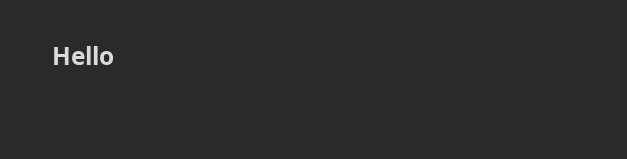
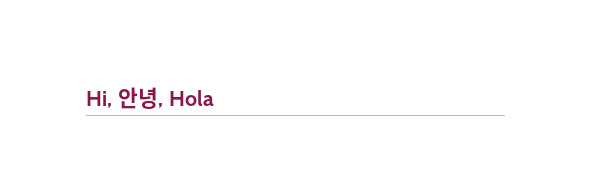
[52,46,114,65] Hello -> [86,87,214,109] Hi, 안녕, Hola

